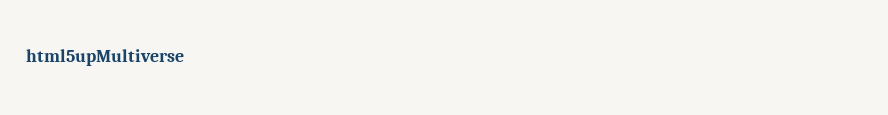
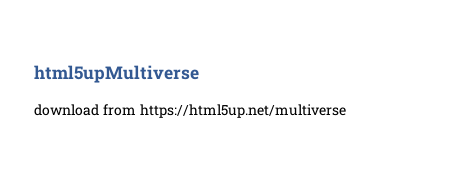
(184, 57) none -> [34,104,346,118] // download from https://html5up.net/multiverse

